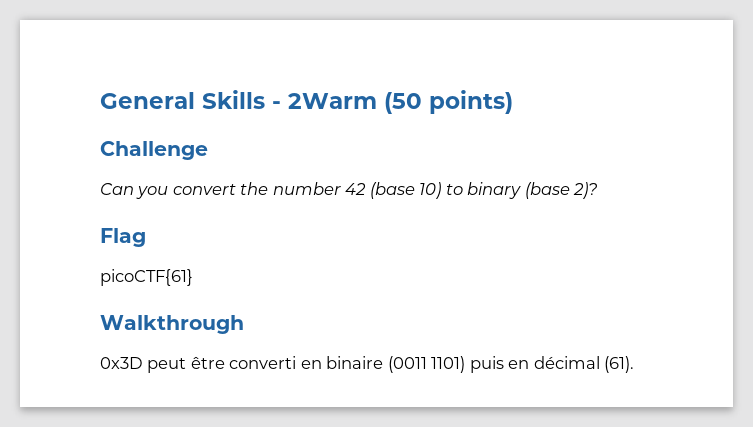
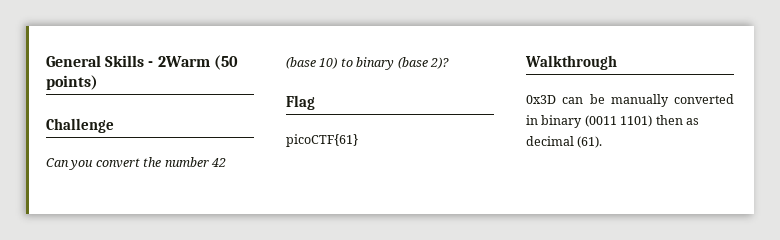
[147,356,600,373] peut être converti en binaire (0011 1101) puis en décimal -> [562,94,734,107] [526,115,699,128] [526,136,574,146] can be manually converted in binary (0011 1101) then as decimal

